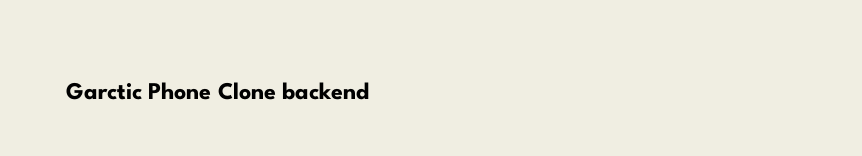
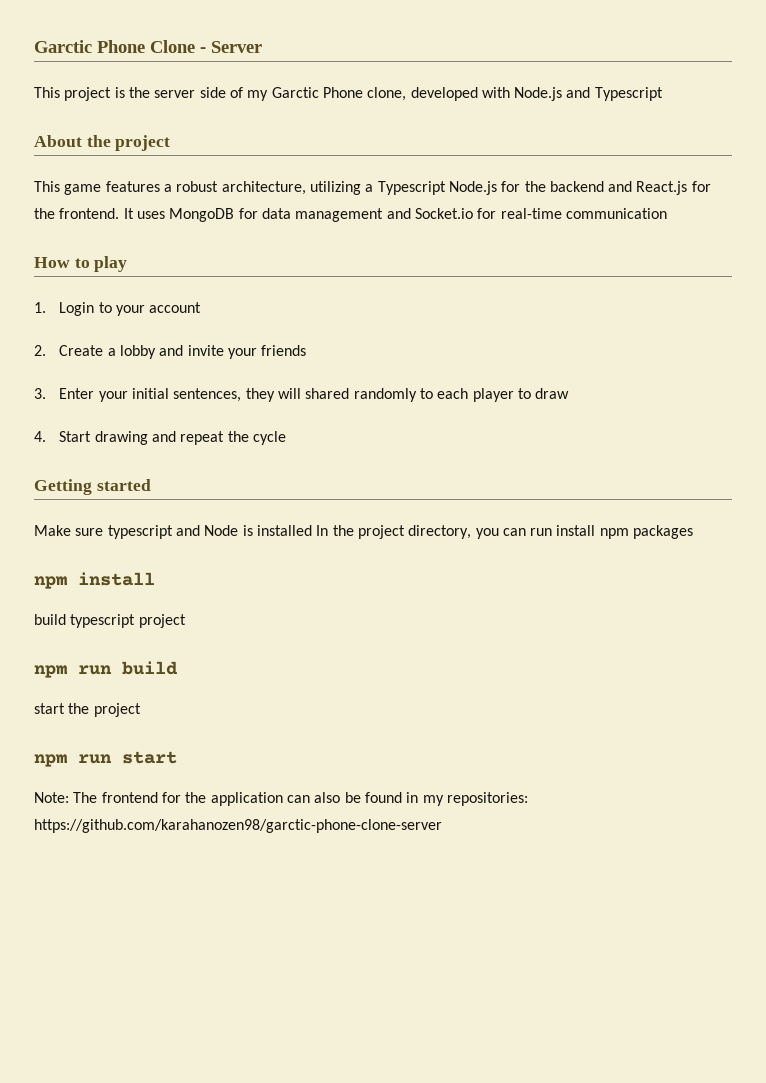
[282,82,370,100] backend -> [200,41,262,53] [34,87,663,101] [34,135,171,151] [34,181,711,195] [34,208,667,222] [34,256,128,272] [34,302,202,316] [34,345,307,359] [34,388,570,402] [34,431,286,445] [34,479,151,495] [34,525,694,539] [34,572,155,589] [34,614,186,628] [34,661,178,678] [34,703,141,717] [34,751,177,767] [34,792,528,806] [34,819,442,833] - Server // This project is the server side of my Garctic Phone clone, developed with Node.js and Typescript // About the project // This game features a robust architecture, utilizing a Typescript Node.js for the backend and React.js for the frontend. It uses MongoDB for data management and Socket.io for real-time communication // How to play // 1. Login to your account // 2. Create a lobby and invite your friends // 3. Enter your initial sentences, they will shared randomly to each player to draw // 4. Start drawing and repeat the cycle // Getting started // Make sure typescript and Node is installed In the project directory, you can run install npm packages // npm install // build typescript project // npm run build // start the project // npm run start // Note: The frontend for the application can also be found in my repositories: https://github.com/karahanozen98/garctic-phone-clone-server

